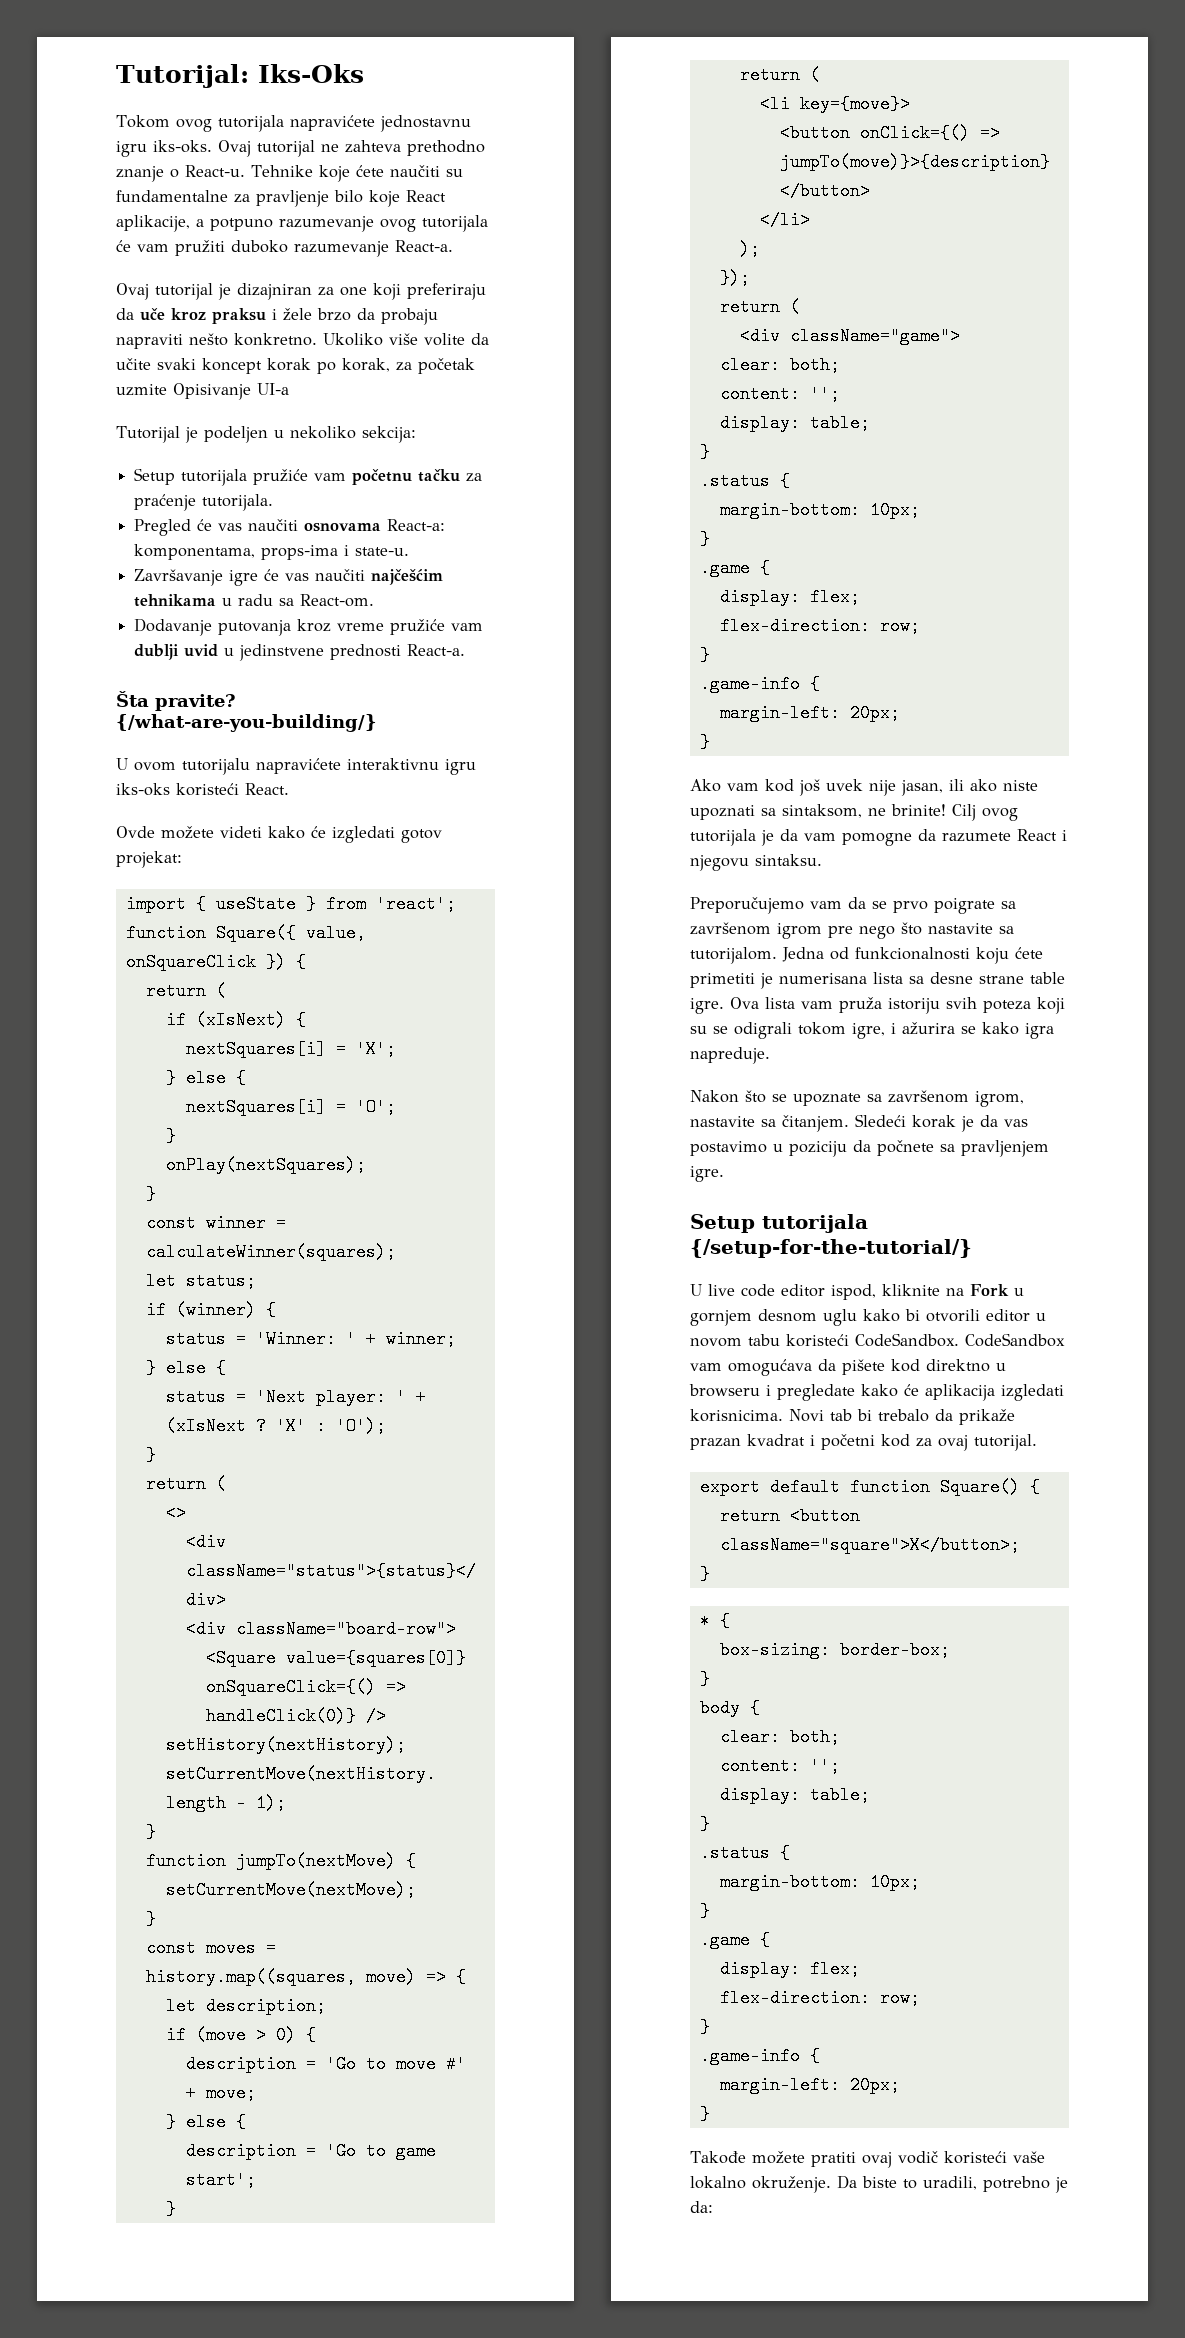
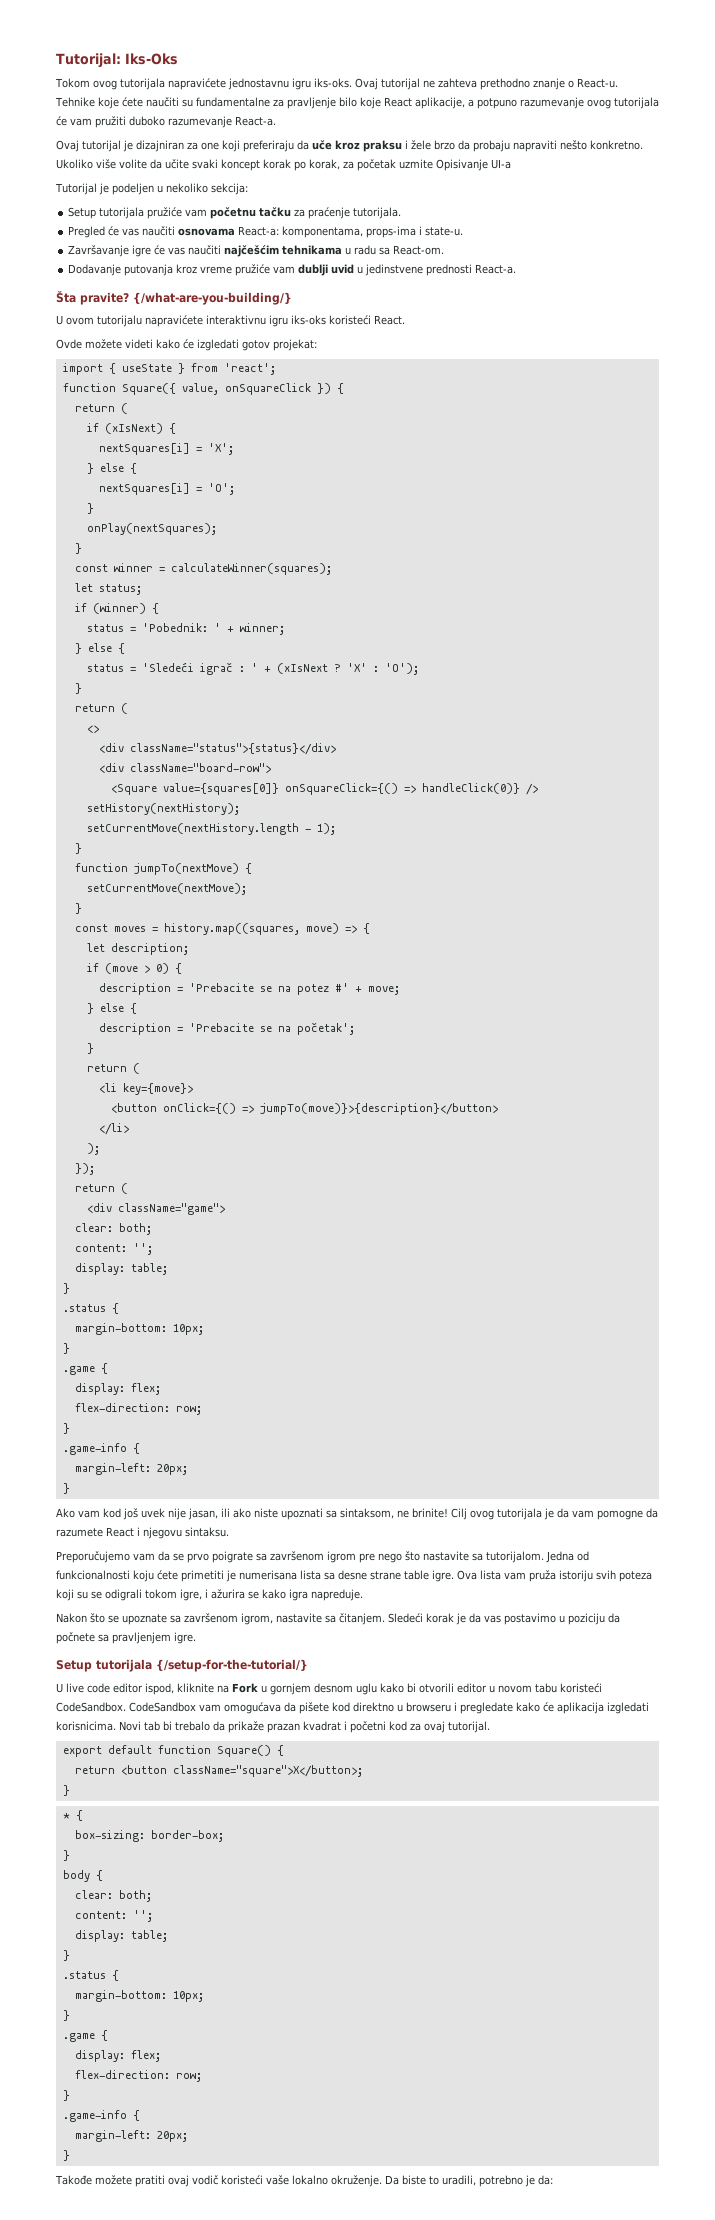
[255,1330,336,1348] 'Winner: -> [141,623,208,632] 'Pobednik:
[255,1388,386,1406] 'Next player: -> [141,662,245,675] 'Sledeći igrač :
[325,2055,436,2073] 'Go to move -> [188,983,329,995] 'Prebacite se na potez
[325,2142,436,2160] [185,2171,256,2189] 'Go to game start'; -> [188,1022,355,1035] 'Prebacite se na početak';

